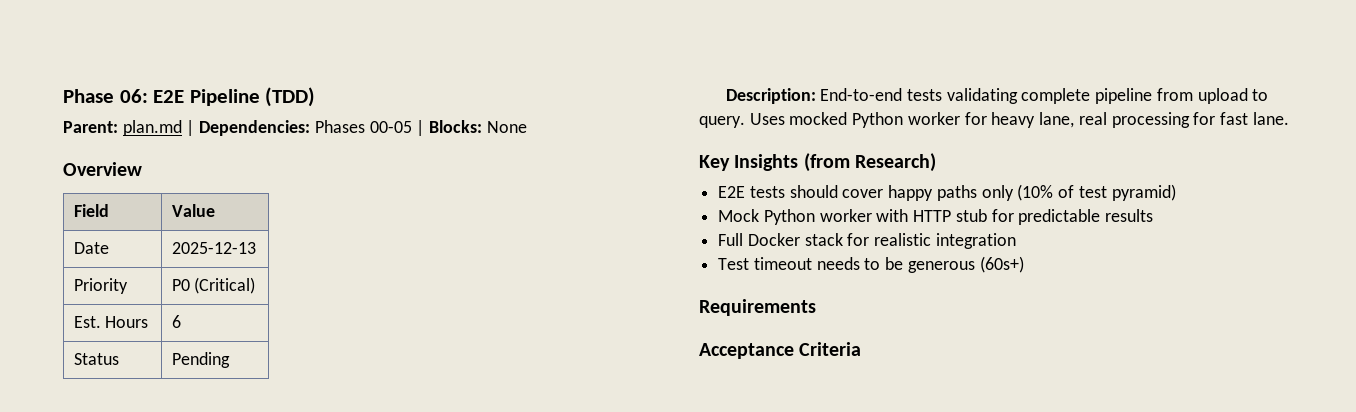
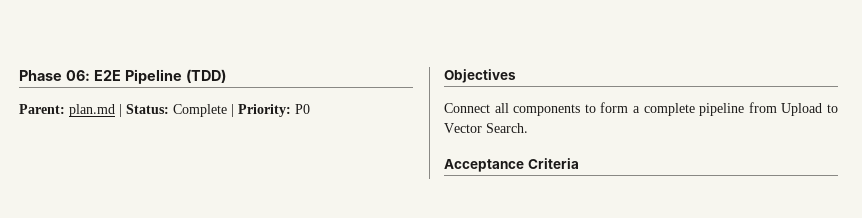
[199,120,527,136] [63,162,142,176] [73,204,109,217] [171,204,215,217] [73,242,109,254] [171,242,256,254] [73,278,128,294] [171,277,256,294] [73,316,149,328] [171,315,181,328] [73,353,119,365] [171,352,230,368] [725,88,1269,104] [699,112,1289,128] [699,153,936,172] [718,184,1176,201] [718,209,1154,225] [718,233,1016,249] [718,256,1024,273] [699,299,816,316] Dependencies: Phases 00-05 | Blocks: None // Overview // Field | Value // Date | 2025-12-13 // Priority | P0 (Critical) // Est. Hours | 6 // Status | Pending // Description: End-to-end tests validating complete pipeline from upload to query. Uses mocked Python worker for heavy lane, real processing for fast lane. // Key Insights (from Research) // E2E tests should cover happy paths only (10% of test pyramid) // Mock Python worker with HTTP stub for predictable results // Full Docker stack for realistic integration // Test timeout needs to be generous (60s+) // Requirements -> [126,104,310,117] [444,69,516,83] [444,102,838,116] [444,123,528,133] Status: Complete | Priority: P0 // Objectives // Connect all components to form a complete pipeline from Upload to Vector Search.

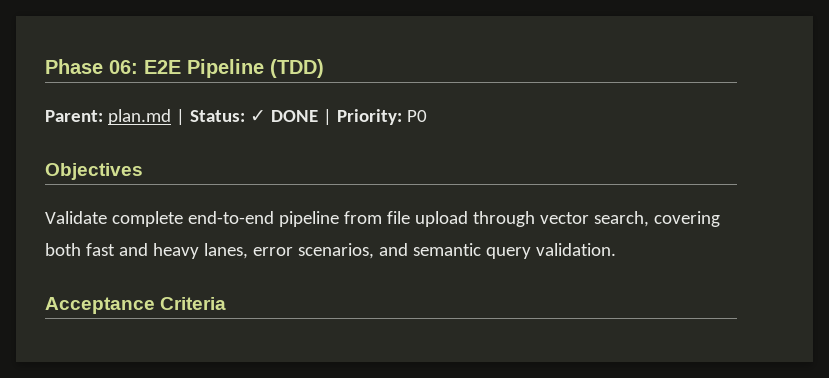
[173,104,227,117] Complete -> [249,110,318,122] ✓ DONE
[444,102,838,116] [444,123,528,133] Connect all components to form a complete pipeline from Upload to Vector Search. -> [45,211,720,227] [45,243,616,259] Validate complete end-to-end pipeline from file upload through vector search, covering both fast and heavy lanes, error scenarios, and semantic query validation.

